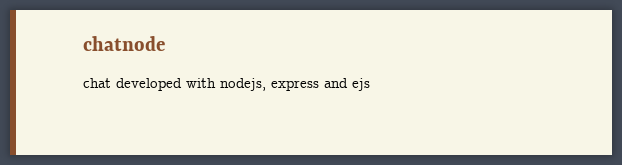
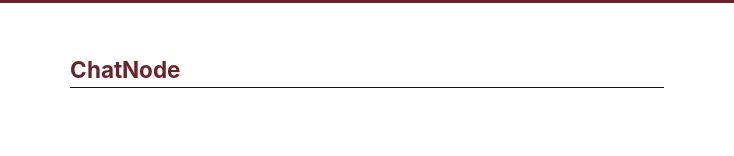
[83,36,165,51] [83,78,370,91] chatnode // chat developed with nodejs, express and ejs -> [70,61,180,78] ChatNode

